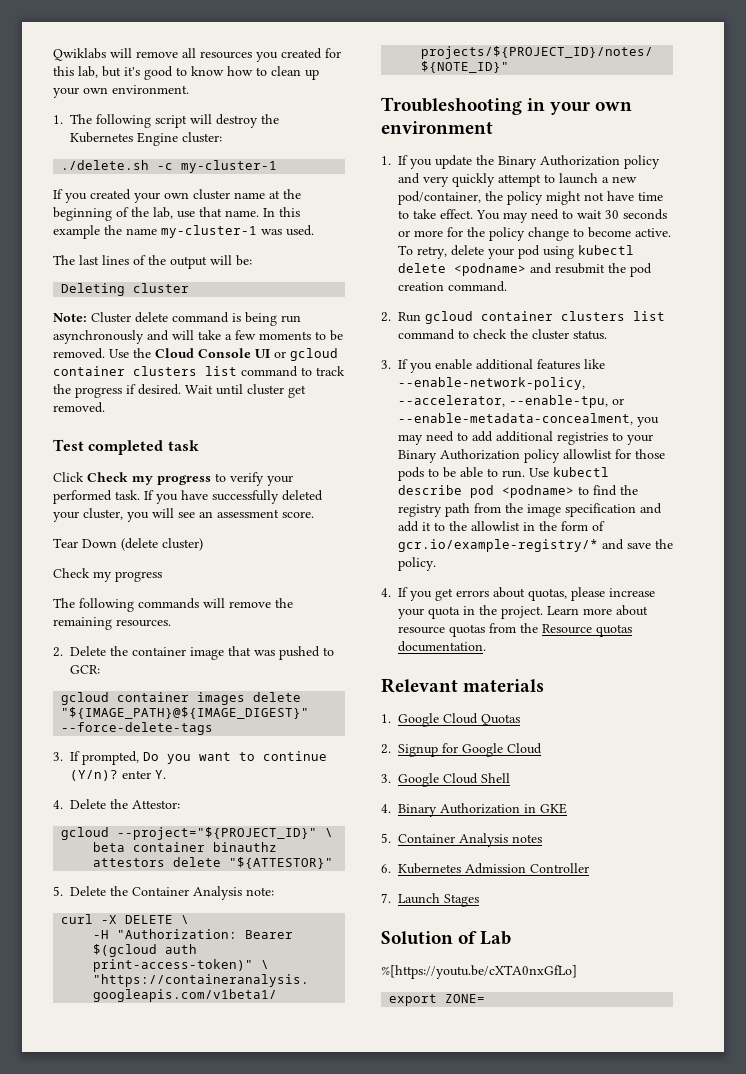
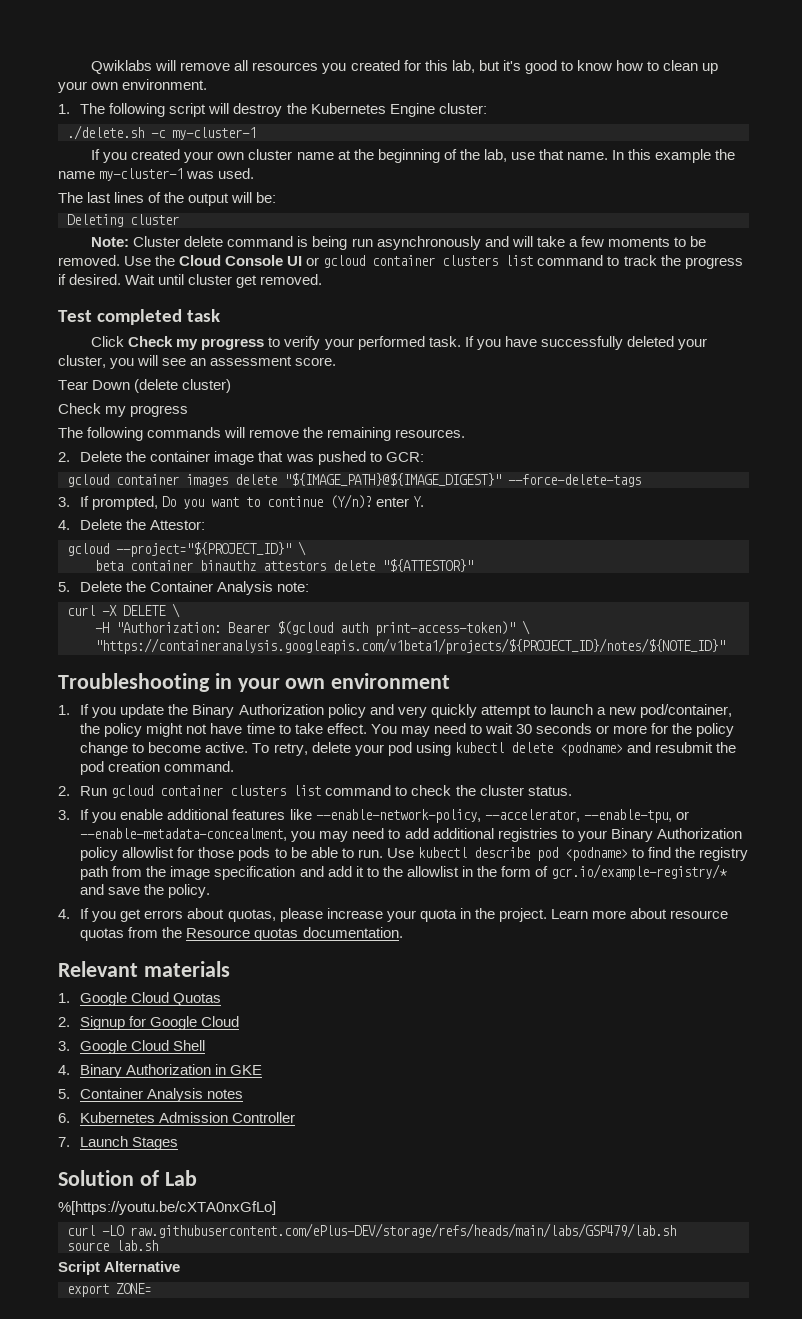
(577, 972) none -> [67,1223,676,1238] [67,1240,158,1251] [58,1261,181,1275] // curl -LO raw.githubusercontent.com/ePlus-DEV/storage/refs/heads/main/labs/GSP479/lab.sh // source lab.sh // Script Alternative

